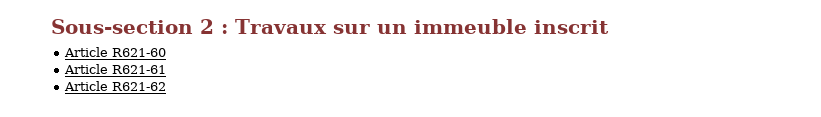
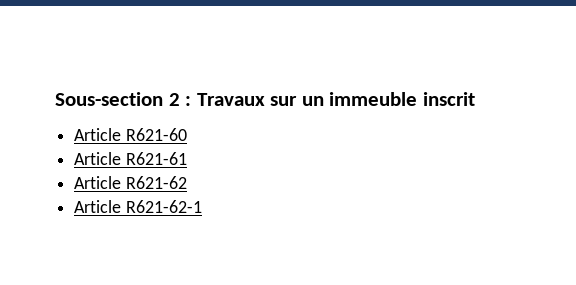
(166, 86) none -> [74,200,202,213] // Article R621-62-1

